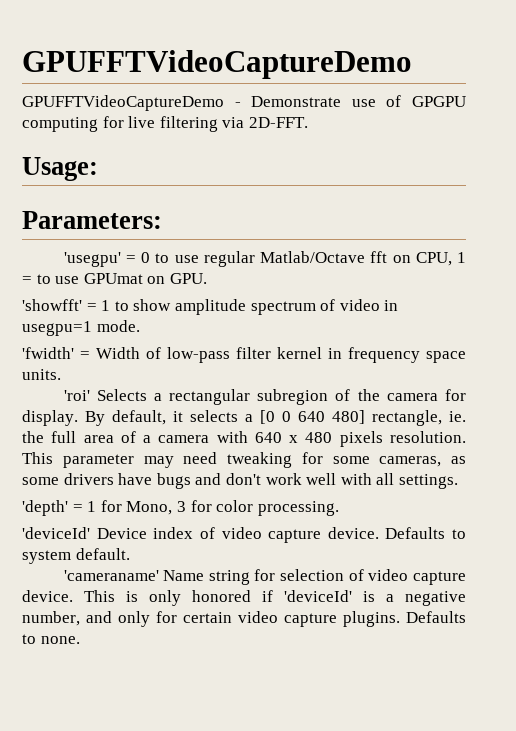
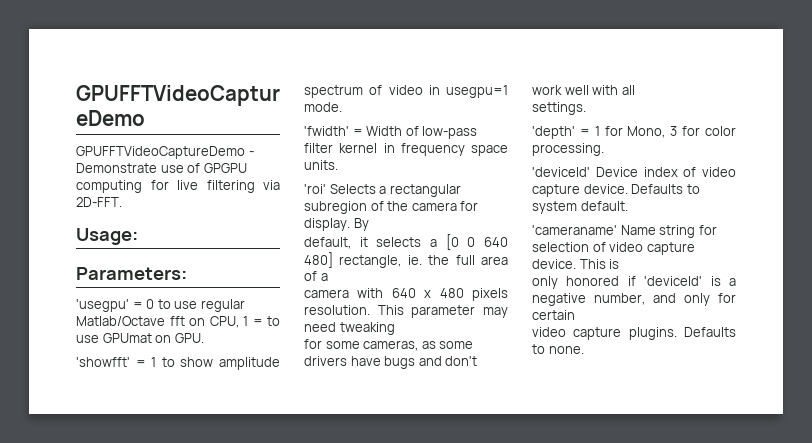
(105, 418) none -> (369, 224) //
(152, 439) none -> (328, 277) //
(292, 460) none -> (395, 328) //
(395, 479) none -> (635, 90) //
(138, 596) none -> (620, 264) //
(232, 617) none -> (575, 315) //

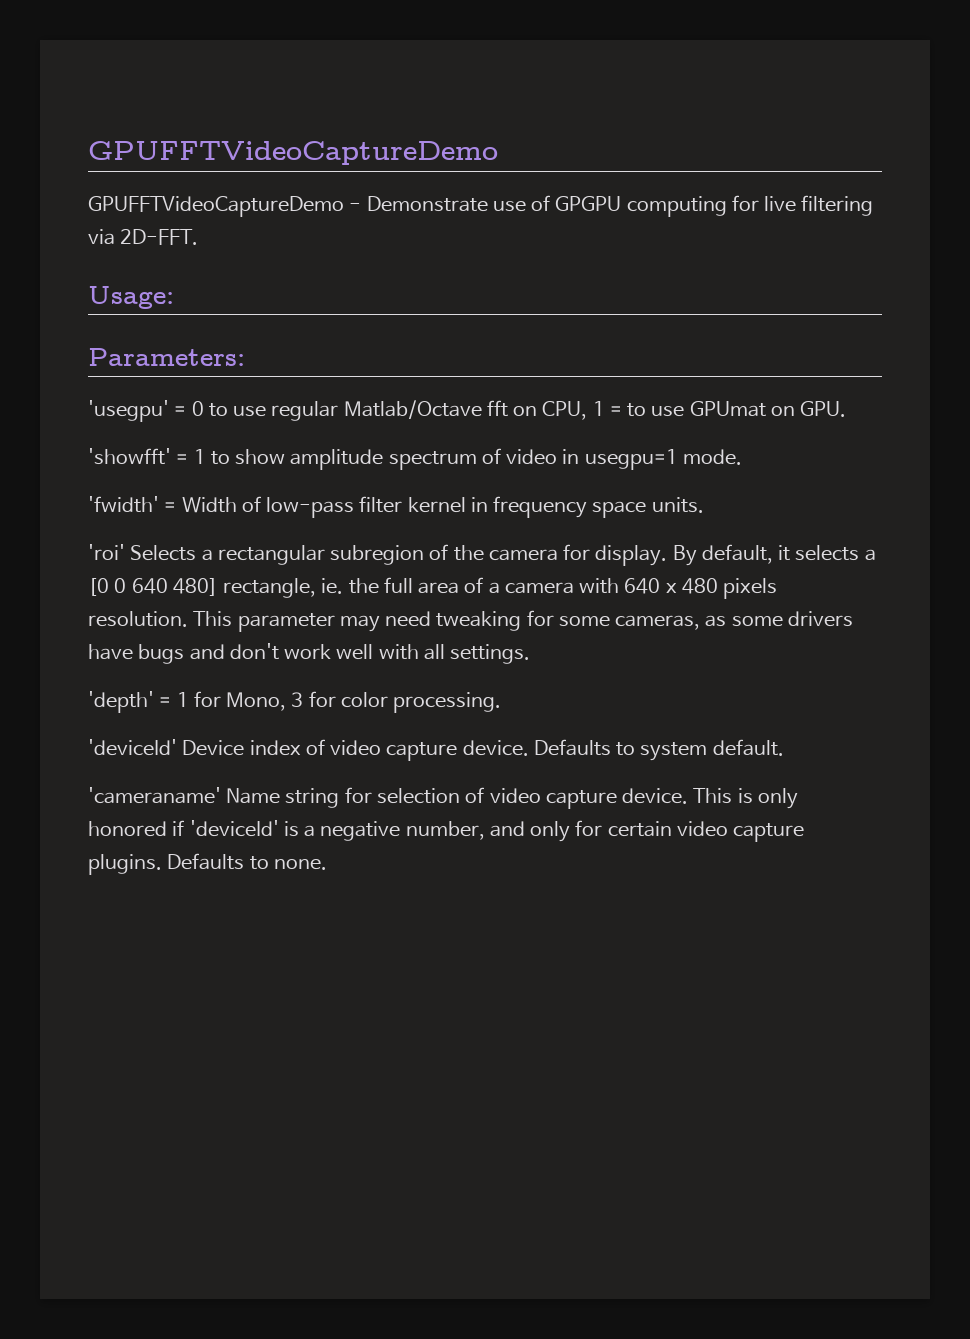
(369, 224) // -> (697, 555) none
(328, 277) // -> (500, 588) none
(395, 328) // -> (522, 621) none
(635, 90) // -> (445, 652) none
(620, 264) // -> (753, 796) none
(575, 315) // -> (672, 829) none

